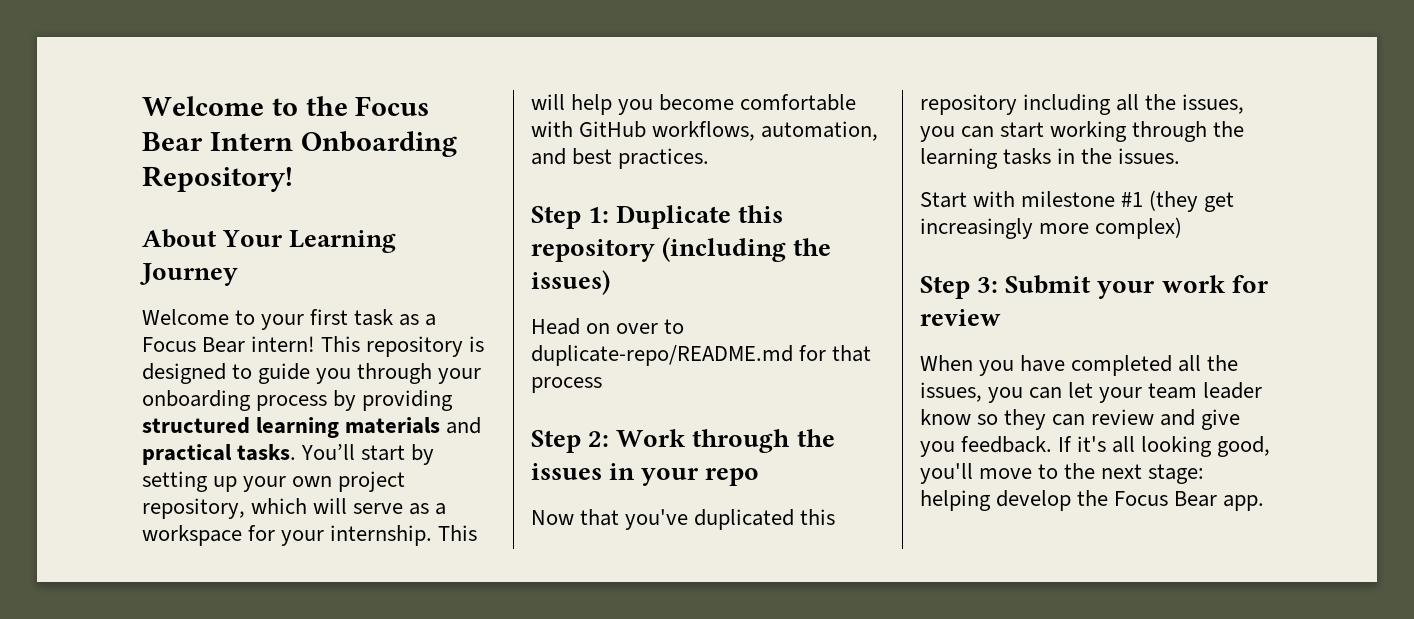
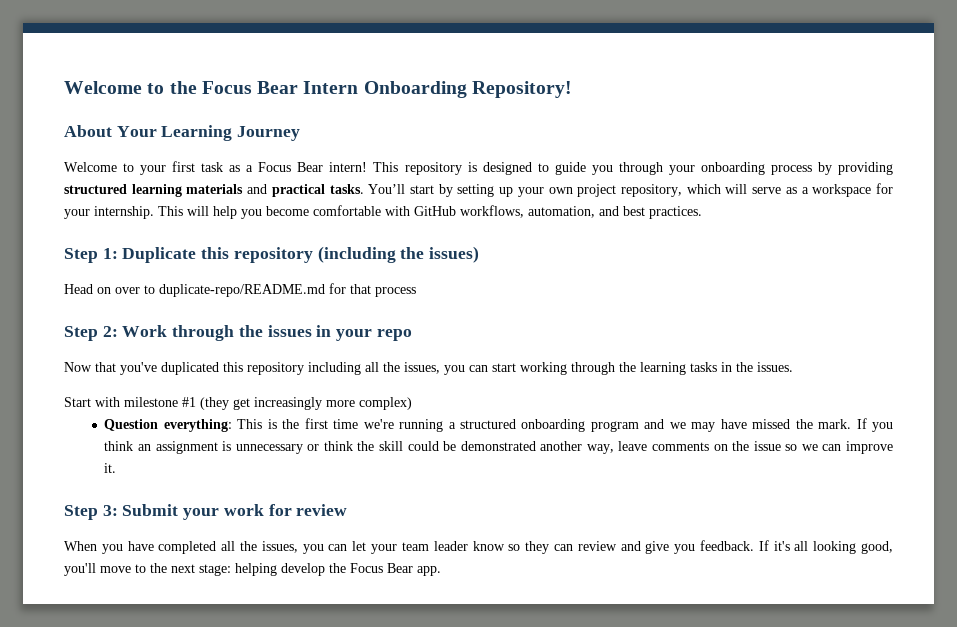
(1183, 228) none -> [104,418,893,432] [104,441,893,454] [104,463,117,473] // Question everything: This is the first time we're running a structured onboarding program and we may have missed the mark. If you think an assignment is unnecessary or think the skill could be demonstrated another way, leave comments on the issue so we can improve it.

